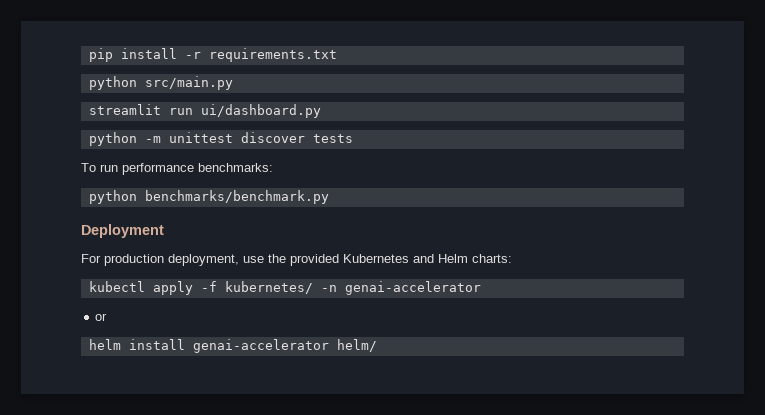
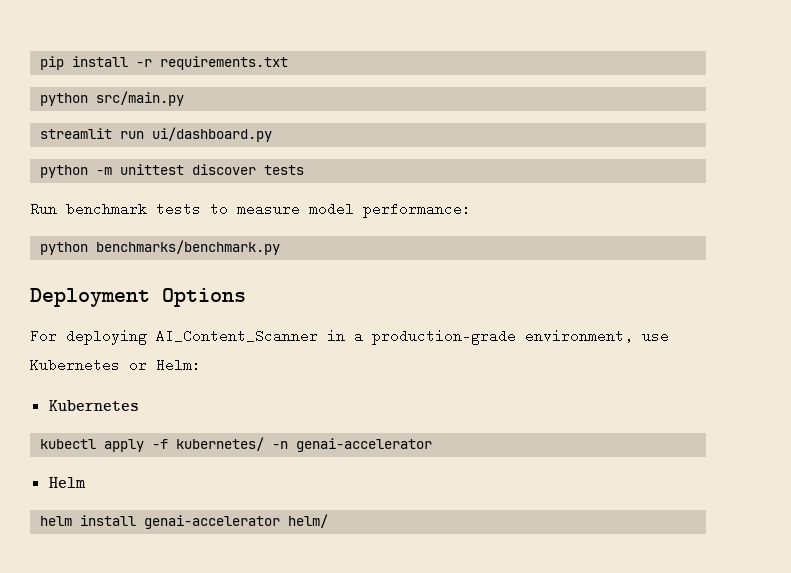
[81,163,273,175] To run performance benchmarks: -> [30,202,471,218] Run benchmark tests to measure model performance:
(164, 231) none -> [162,288,246,307] Options
[104,254,512,266] production deployment, use the provided Kubernetes and Helm charts: -> [66,329,669,345] [30,358,201,372] [48,400,139,411] deploying AI_Content_Scanner in a production-grade environment, use Kubernetes or Helm: // Kubernetes
[95,313,108,321] or -> [48,477,86,488] Helm

